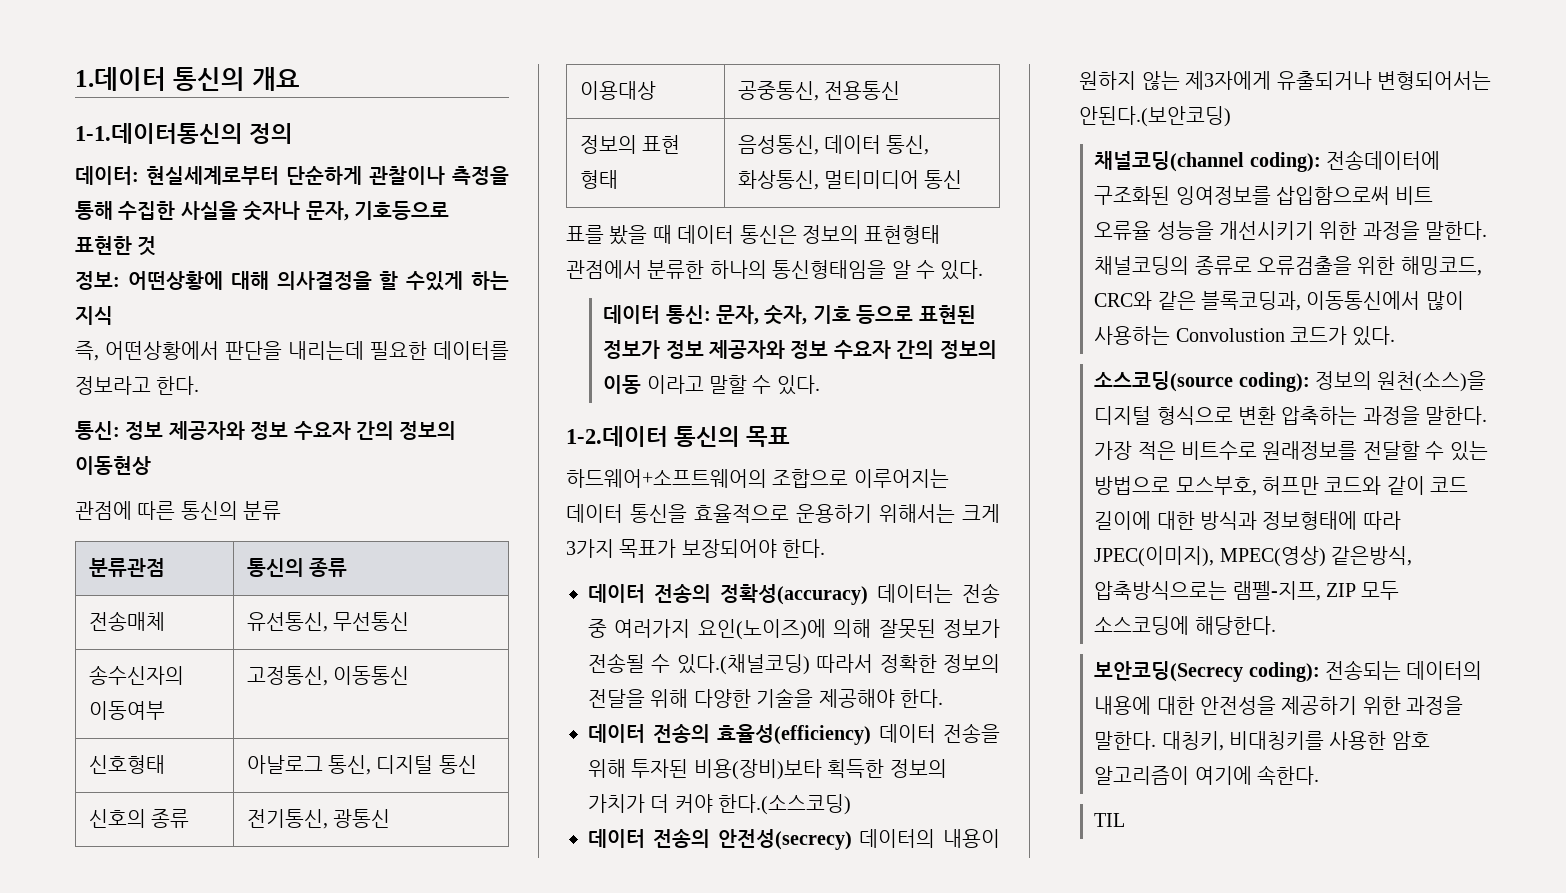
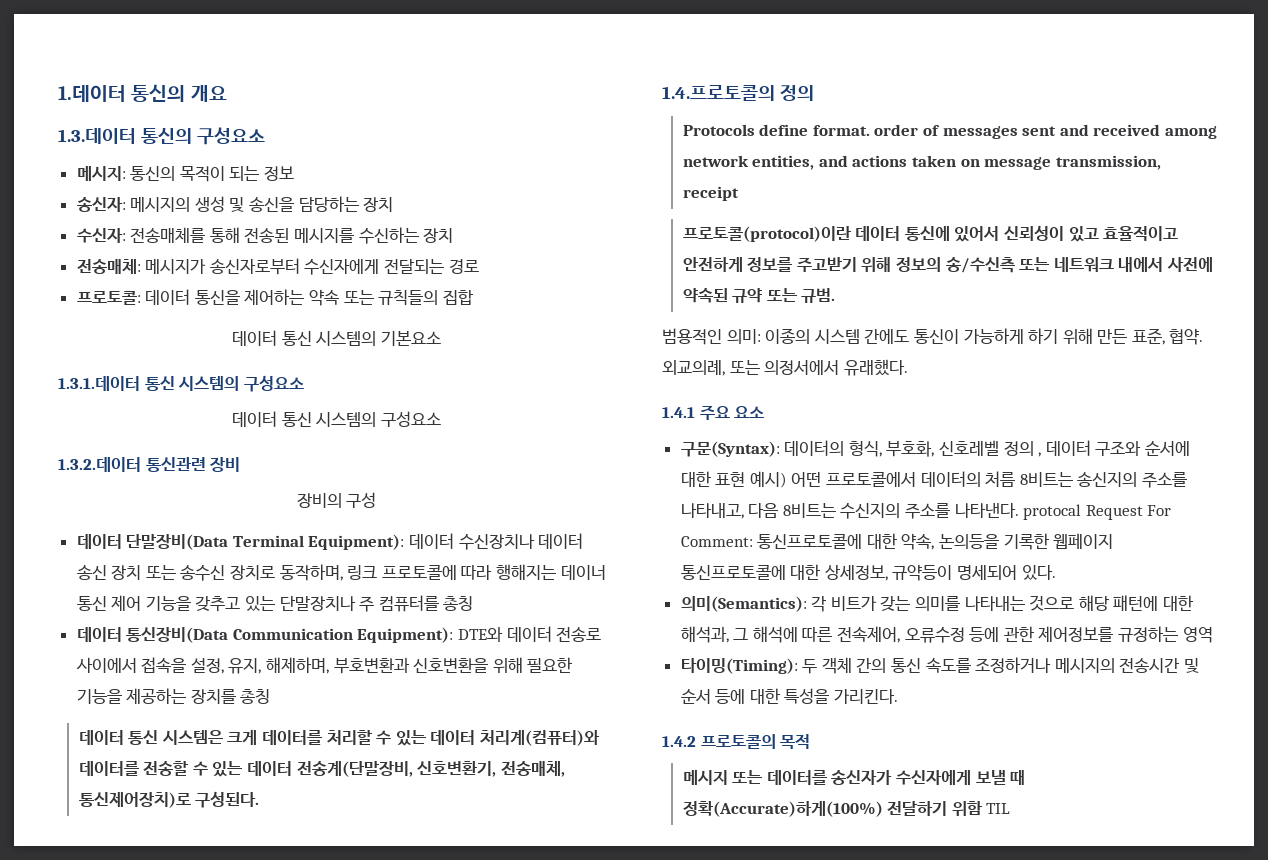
[75,123,294,144] [75,166,509,185] [75,201,449,221] [75,236,157,256] [75,271,509,291] [75,306,113,325] [75,341,509,361] [75,376,200,395] [75,421,457,440] [75,456,151,475] [75,501,282,520] [88,558,165,577] [246,558,348,577] [88,611,165,631] [246,612,410,632] [88,665,184,685] [88,701,165,720] [246,666,410,686] [88,755,165,774] [246,755,477,775] [88,809,190,828] [246,809,391,829] [579,81,656,100] [737,81,901,101] [579,135,681,154] [579,170,618,189] [737,135,930,155] [737,170,963,190] [566,225,941,245] [566,260,984,280] [603,305,976,325] [603,340,997,359] [603,375,820,395] [566,426,791,447] [566,469,949,488] [566,504,1000,523] [566,539,826,558] [588,583,1000,605] [588,619,1000,640] [588,653,1000,675] [588,688,943,708] [588,723,1000,745] [588,759,947,780] [588,794,852,815] [588,829,1000,850] [1079,71,1491,90] [1079,106,1231,127] [1094,150,1441,172] [1094,186,1434,205] [1094,221,1488,240] [1094,256,1482,276] [1094,291,1464,311] [1094,326,1396,346] [1094,371,1487,392] [1094,406,1488,425] [1094,441,1488,461] [1094,476,1469,496] [1094,511,1401,530] [1094,546,1413,567] [1094,581,1400,601] [1094,616,1276,635] [1094,660,1483,682] [1094,696,1464,715] [1094,731,1430,751] [1094,765,1320,785] 1-1.데이터통신의 정의 // 데이터: 현실세계로부터 단순하게 관찰이나 측정을 통해 수집한 사실을 숫자나 문자, 기호등으로 표현한 것 // 정보: 어떤상황에 대해 의사결정을 할 수있게 하는 지식 // 즉, 어떤상황에서 판단을 내리는데 필요한 데이터를 정보라고 한다. // 통신: 정보 제공자와 정보 수요자 간의 정보의 이동현상 // 관점에 따른 통신의 분류 // 분류관점 | 통신의 종류 // 전송매체 | 유선통신, 무선통신 // 송수신자의 이동여부 | 고정통신, 이동통신 // 신호형태 | 아날로그 통신, 디지털 통신 // 신호의 종류 | 전기통신, 광통신 // 이용대상 | 공중통신, 전용통신 // 정보의 표현 형태 | 음성통신, 데이터 통신, 화상통신, 멀티미디어 통신 // 표를 봤을 때 데이터 통신은 정보의 표현형태 관점에서 분류한 하나의 통신형태임을 알 수 있다. // 데이터 통신: 문자, 숫자, 기호 등으로 표현된 정보가 정보 제공자와 정보 수요자 간의 정보의 이동 이라고 말할 수 있다. // 1-2.데이터 통신의 목표 // 하드웨어+소프트웨어의 조합으로 이루어지는 데이터 통신을 효율적으로 운용하기 위해서는 크게 3가지 목표가 보장되어야 한다. // 데이터 전송의 정확성(accuracy) 데이터는 전송 중 여러가지 요인(노이즈)에 의해 잘못된 정보가 전송될 수 있다.(채널코딩) 따라서 정확한 정보의 전달을 위해 다양한 기술을 제공해야 한다. // 데이터 전송의 효율성(efficiency) 데이터 전송을 위해 투자된 비용(장비)보타 획득한 정보의 가치가 더 커야 한다.(소스코딩) // 데이터 전송의 안전성(secrecy) 데이터의 내용이 원하지 않는 제3자에게 유출되거나 변형되어서는 안된다.(보안코딩) // 채널코딩(channel coding): 전송데이터에 구조화된 잉여정보를 삽입함으로써 비트 오류율 성능을 개선시키기 위한 과정을 말한다. 채널코딩의 종류로 오류검출을 위한 해밍코드, CRC와 같은 블록코딩과, 이동통신에서 많이 사용하는 Convolustion 코드가 있다. // 소스코딩(source coding): 정보의 원천(소스)을 디지털 형식으로 변환 압축하는 과정을 말한다. 가장 적은 비트수로 원래정보를 전달할 수 있는 방법으로 모스부호, 허프만 코드와 같이 코드 길이에 대한 방식과 정보형태에 따라 JPEC(이미지), MPEC(영상) 같은방식, 압축방식으로는 램펠-지프, ZIP 모두 소스코딩에 해당한다. // 보안코딩(Secrecy coding): 전송되는 데이터의 내용에 대한 안전성을 제공하기 위한 과정을 말한다. 대칭키, 비대칭키를 사용한 암호 알고리즘이 여기에 속한다. // -> [58,127,265,145] [76,166,295,182] [76,196,394,212] [76,227,454,244] [76,258,479,275] [76,289,473,306] [232,330,441,346] [58,375,304,392] [232,411,441,427] [58,457,241,472] [296,492,377,508] [76,533,584,550] [76,564,606,581] [76,595,474,612] [76,626,602,643] [75,657,573,674] [76,688,271,704] [78,730,601,746] [78,761,565,777] [78,791,260,808] [662,85,814,101] [682,124,1218,139] [682,155,1161,170] [682,186,739,201] [682,225,1179,242] [682,257,1214,273] [682,287,836,303] [662,328,1204,345] [662,359,908,376] [662,405,765,420] [680,440,1191,457] [680,471,1188,488] [680,503,1172,520] [680,533,1114,550] [680,564,1056,581] [680,595,1194,612] [680,626,1213,643] [680,657,1200,674] [680,688,899,704] [662,734,811,749] [682,770,1026,785] [682,801,983,817] 1.3.데이터 통신의 구성요소 // 메시지: 통신의 목적이 되는 정보 // 송신자: 메시지의 생성 및 송신을 담당하는 장치 // 수신자: 전송매체를 통해 전송된 메시지를 수신하는 장치 // 전송매체: 메시지가 송신자로부터 수신자에게 전달되는 경로 // 프로토콜: 데이터 통신을 제어하는 약속 또는 규칙들의 집합 // 데이터 통신 시스템의 기본요소 // 1.3.1.데이터 통신 시스템의 구성요소 // 데이터 통신 시스템의 구성요소 // 1.3.2.데이터 통신관련 장비 // 장비의 구성 // 데이터 단말장비(Data Terminal Equipment): 데이터 수신장치나 데이터 송신 장치 또는 송수신 장치로 동작하며, 링크 프로토콜에 따라 행해지는 데이너 통신 제어 기능을 갖추고 있는 단말장치나 주 컴퓨터를 총칭 // 데이터 통신장비(Data Communication Equipment): DTE와 데이터 전송로 사이에서 접속을 설정, 유지, 해제하며, 부호변환과 신호변환을 위해 필요한 기능을 제공하는 장치를 총칭 // 데이터 통신 시스템은 크게 데이터를 처리할 수 있는 데이터 처리계(컴퓨터)와 데이터를 전송할 수 있는 데이터 전송계(단말장비, 신호변환기, 전송매체, 통신제어장치)로 구성된다. // 1.4.프로토콜의 정의 // Protocols define format. order of messages sent and received among network entities, and actions taken on message transmission, receipt // 프로토콜(protocol)이란 데이터 통신에 있어서 신뢰성이 있고 효율적이고 안전하게 정보를 주고받기 위해 정보의 송/수신측 또는 네트워크 내에서 사전에 약속된 규약 또는 규범. // 범용적인 의미: 이종의 시스템 간에도 통신이 가능하게 하기 위해 만든 표준, 협약. 외교의례, 또는 의정서에서 유래했다. // 1.4.1 주요 요소 // 구문(Syntax): 데이터의 형식, 부호화, 신호레벨 정의 , 데이터 구조와 순서에 대한 표현 예시) 어떤 프로토콜에서 데이터의 처름 8비트는 송신지의 주소를 나타내고, 다음 8비트는 수신지의 주소를 나타낸다. protocal Request For Comment: 통신프로토콜에 대한 약속, 논의등을 기록한 웹페이지 통신프로토콜에 대한 상세정보, 규약등이 명세되어 있다. // 의미(Semantics): 각 비트가 갖는 의미를 나타내는 것으로 해당 패턴에 대한 해석과, 그 해석에 따른 전속제어, 오류수정 등에 관한 제어정보를 규정하는 영역 // 타이밍(Timing): 두 객체 간의 통신 속도를 조정하거나 메시지의 전송시간 및 순서 등에 대한 특성을 가리킨다. // 1.4.2 프로토콜의 목적 // 메시지 또는 데이터를 송신자가 수신자에게 보낼 때 정확(Accurate)하게(100%) 전달하기 위함

